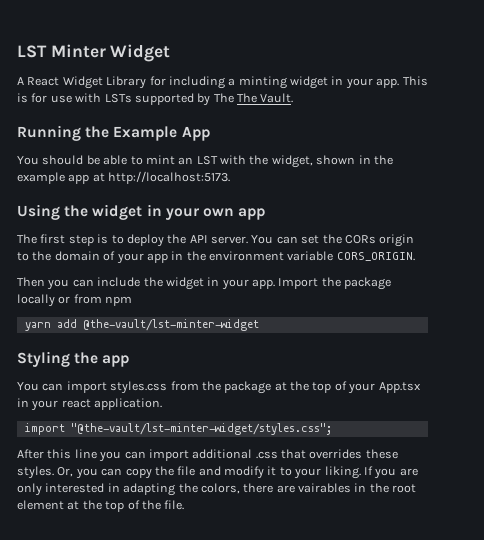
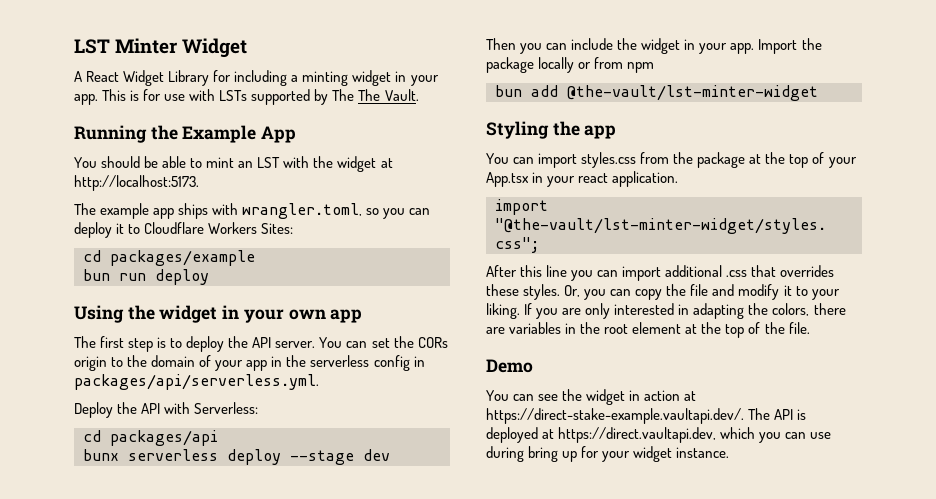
[271,155,393,168] [17,171,231,184] widget, shown in the example app at http://localhost:5173. -> [337,156,393,172] [74,175,199,191] [74,203,431,219] [74,222,294,238] [83,250,255,266] [83,269,209,285] widget at http://localhost:5173. // The example app ships with wrangler.toml, so you can deploy it to Cloudflare Workers Sites: // cd packages/example // bun run deploy
[209,251,415,261] environment variable CORS_ORIGIN. -> [310,355,425,371] [74,374,319,390] [74,402,259,418] [83,430,218,446] [83,449,390,465] serverless config in packages/api/serverless.yml. // Deploy the API with Serverless: // cd packages/api // bunx serverless deploy --stage dev
[24,322,51,331] yarn -> [495,85,522,97] bun
[298,483,351,493] vairables -> [509,322,562,334] variables
(185, 505) none -> [486,359,533,373] [486,389,697,405] [486,408,807,424] [486,427,832,443] [486,446,730,462] // Demo // You can see the widget in action at https://direct-stake-example.vaultapi.dev/. The API is deployed at https://direct.vaultapi.dev, which you can use during bring up for your widget instance.

